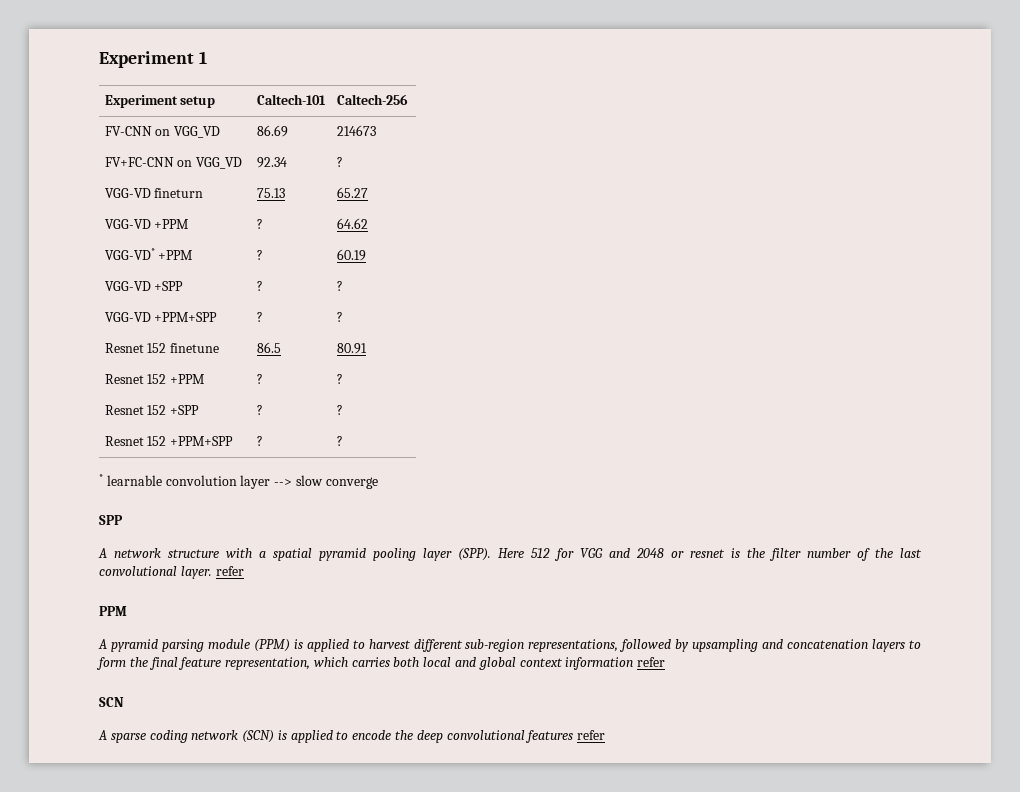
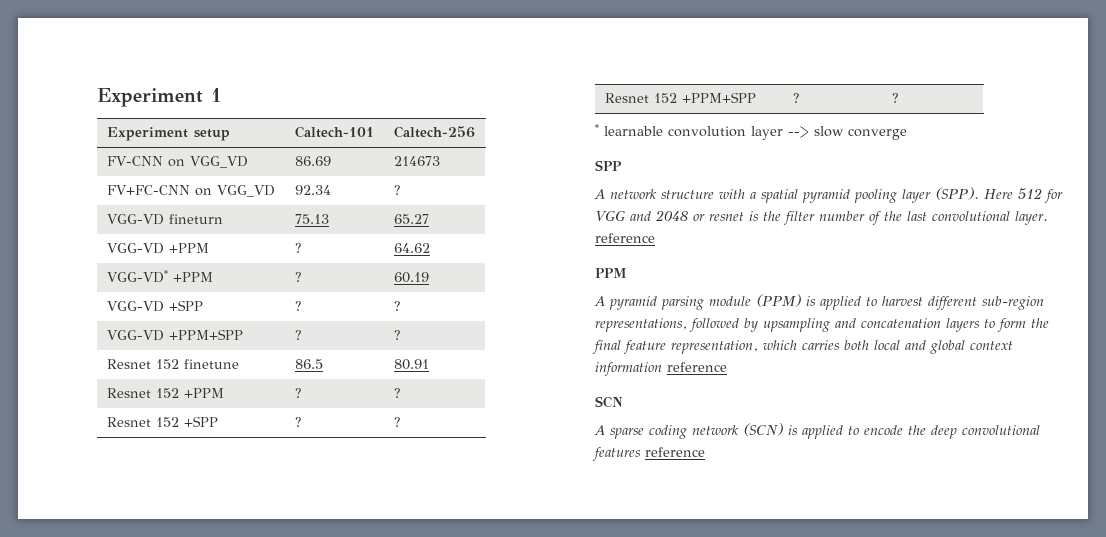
[215,566,244,576] refer -> [595,233,655,243] reference
[637,657,666,667] refer -> [667,362,727,372] reference
[577,730,606,740] refer -> [645,447,705,457] reference

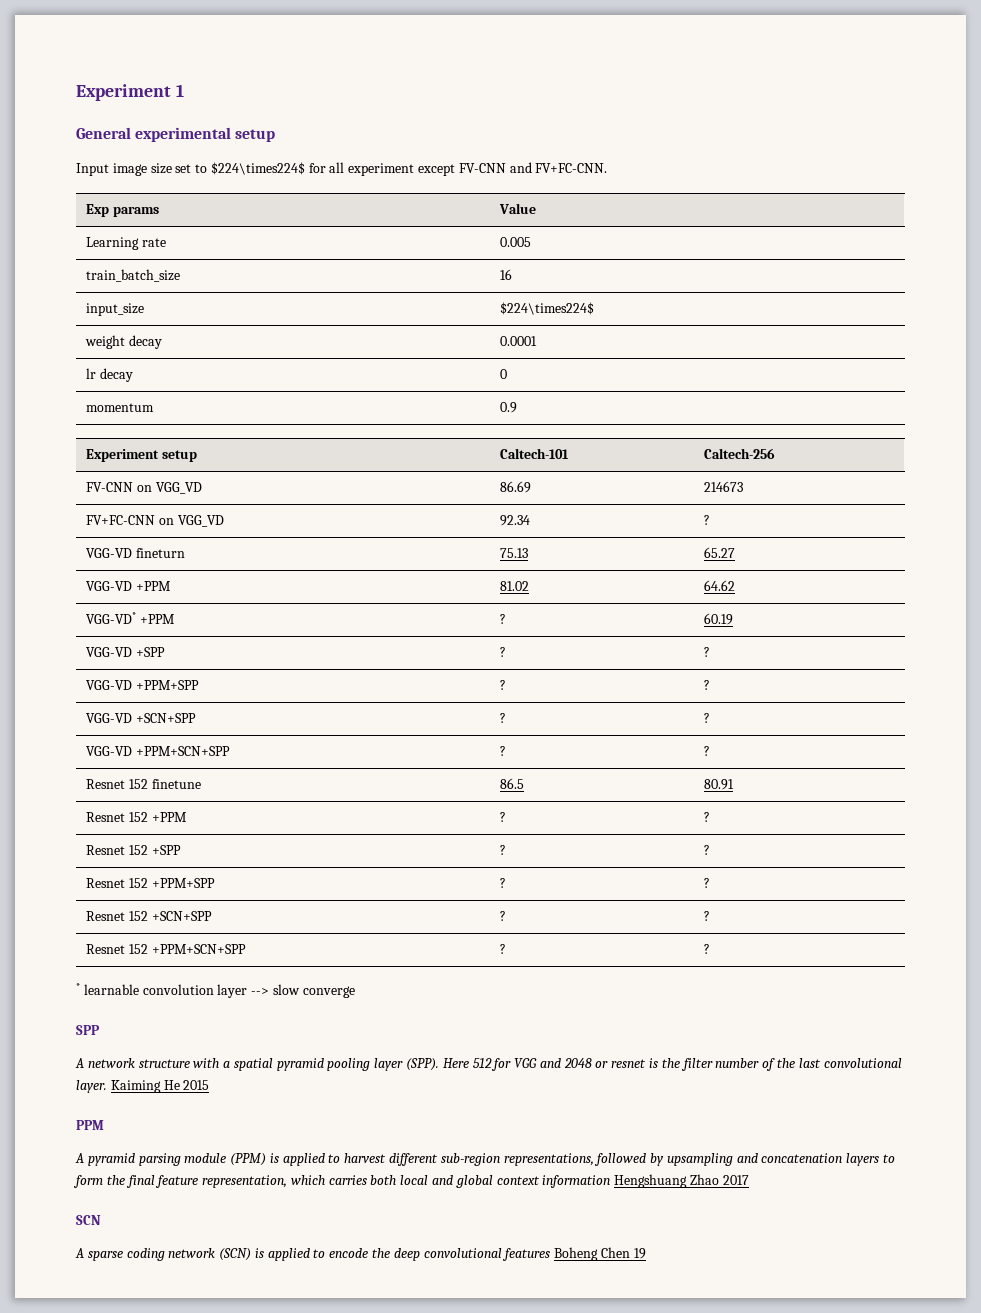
(221, 95) none -> [76,127,276,142] [76,162,608,176] [86,204,159,217] [499,203,537,214] [86,237,166,250] [500,237,532,247] [86,269,181,282] [500,269,513,280] [86,303,145,316] [500,302,595,315] [85,335,162,349] [500,336,538,346] [86,368,133,382] [500,369,508,379] [86,403,155,412] [500,402,518,413] // General experimental setup // Input image size set to $224\times224$ for all experiment except FV-CNN and FV+FC-CNN. // Exp params | Value // Learning rate | 0.005 // train_batch_size | 16 // input_size | $224\times224$ // weight decay | 0.0001 // lr decay | 0 // momentum | 0.9
[294,243,302,253] ? -> [500,581,530,591] 81.02
(401, 335) none -> [86,713,196,723] [500,713,507,723] [704,713,711,723] [86,746,230,756] [500,746,507,756] [704,746,711,756] // VGG-VD +SCN+SPP | ? | ? // VGG-VD +PPM+SCN+SPP | ? | ?
(899, 98) none -> [86,911,212,921] [500,911,507,921] [704,911,711,921] [86,944,246,954] [500,944,507,954] [704,944,711,954] // Resnet 152 +SCN+SPP | ? | ? // Resnet 152 +PPM+SCN+SPP | ? | ?
[595,233,655,243] reference -> [110,1080,210,1093] Kaiming He 2015
[667,362,727,372] reference -> [614,1174,749,1188] Hengshuang Zhao 2017
[645,447,705,457] reference -> [554,1247,646,1261] Boheng Chen 19

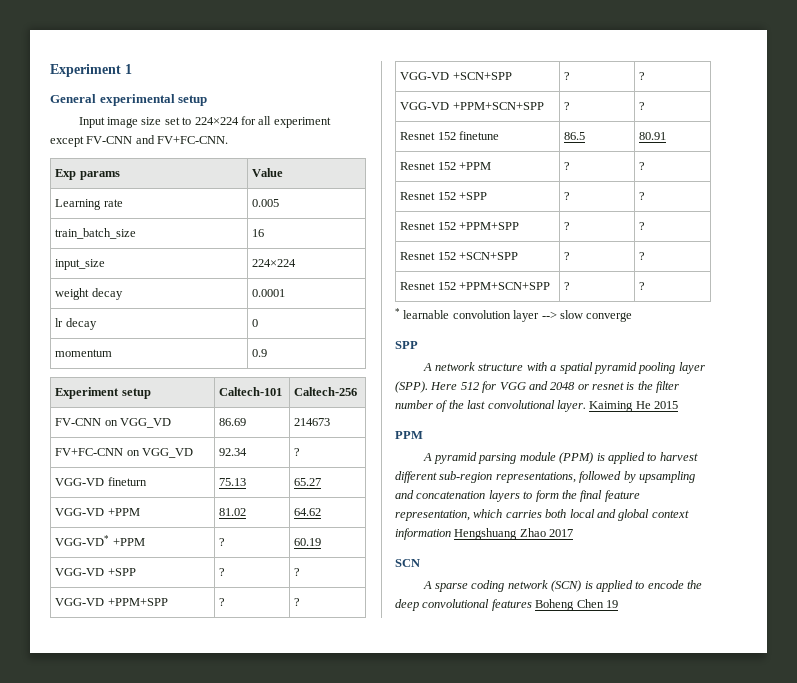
[210,162,305,175] $224\times224$ -> [194,117,239,125] 224×224
[500,302,595,315] $224\times224$ -> [252,259,297,267] 224×224

